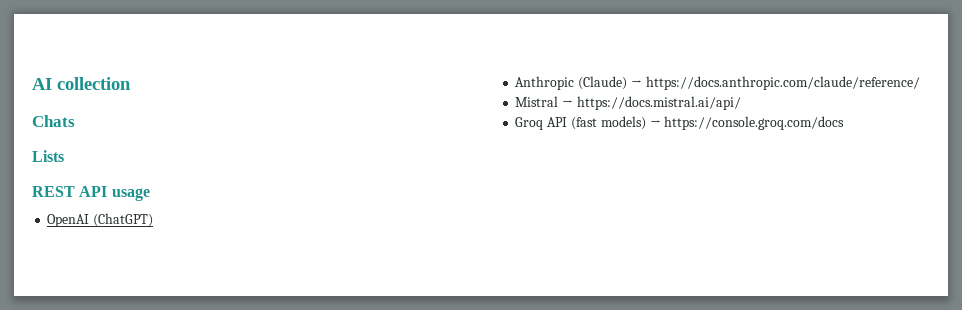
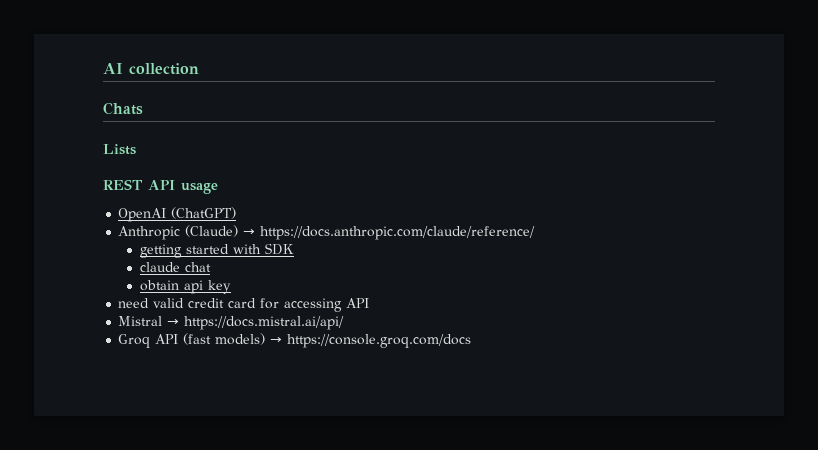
(920, 83) none -> [139,243,294,258] [139,262,211,272] [139,280,231,294] [118,298,370,312] // getting started with SDK // claude chat // obtain api key // need valid credit card for accessing API

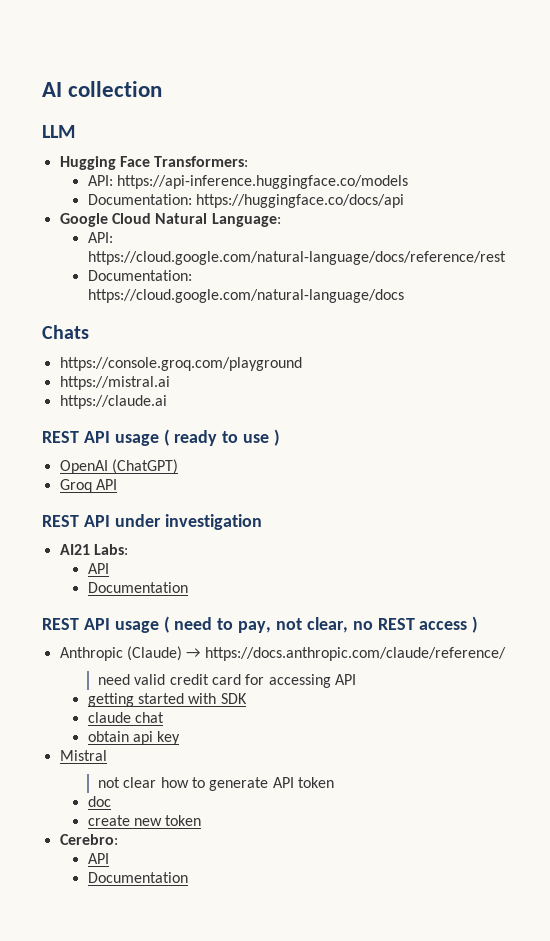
[103,102,143,115] [103,144,136,155] [103,179,218,194] [118,207,237,222] [118,225,536,240] Chats // Lists // REST API usage // OpenAI (ChatGPT) // Anthropic (Claude) → https://docs.anthropic.com/claude/reference/ -> [42,125,75,138] [59,156,249,170] [87,175,408,189] [87,194,404,208] [59,213,281,227] [87,232,113,243] [87,251,506,265] [87,270,192,281] [87,289,404,303] [42,325,89,339] [59,357,302,371] [59,376,170,390] [59,395,167,409] [42,429,281,446] [59,459,178,474] [59,479,117,493] [42,514,262,530] [59,544,128,555] [87,563,109,574] [87,582,188,593] [42,616,479,633] [59,646,506,661] [98,674,356,688] LLM // Hugging Face Transformers: // API: https://api-inference.huggingface.co/models // Documentation: https://huggingface.co/docs/api // Google Cloud Natural Language: // API: https://cloud.google.com/natural-language/docs/reference/rest // Documentation: https://cloud.google.com/natural-language/docs // Chats // https://console.groq.com/playground // https://mistral.ai // https://claude.ai // REST API usage ( ready to use ) // OpenAI (ChatGPT) // Groq API // REST API under investigation // AI21 Labs: // API // Documentation // REST API usage ( need to pay, not clear, no REST access ) // Anthropic (Claude) → https://docs.anthropic.com/claude/reference/ // need valid credit card for accessing API
[118,298,370,312] [118,316,345,330] [118,333,472,348] need valid credit card for accessing API // Mistral → https://docs.mistral.ai/api/ // Groq API (fast models) → https://console.groq.com/docs -> [59,750,107,761] [98,777,334,791] [87,796,111,807] [87,815,202,826] [59,834,118,845] [87,853,109,864] [87,872,188,883] Mistral // not clear how to generate API token // doc // create new token // Cerebro: // API // Documentation

